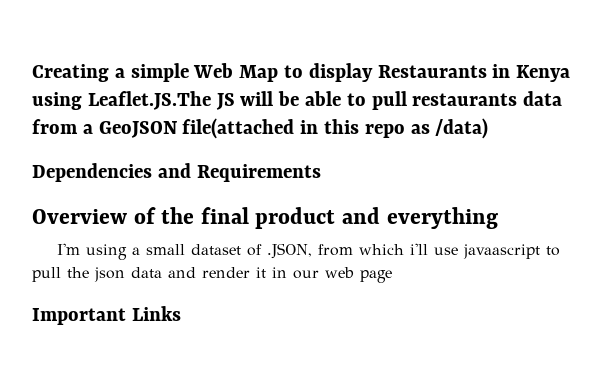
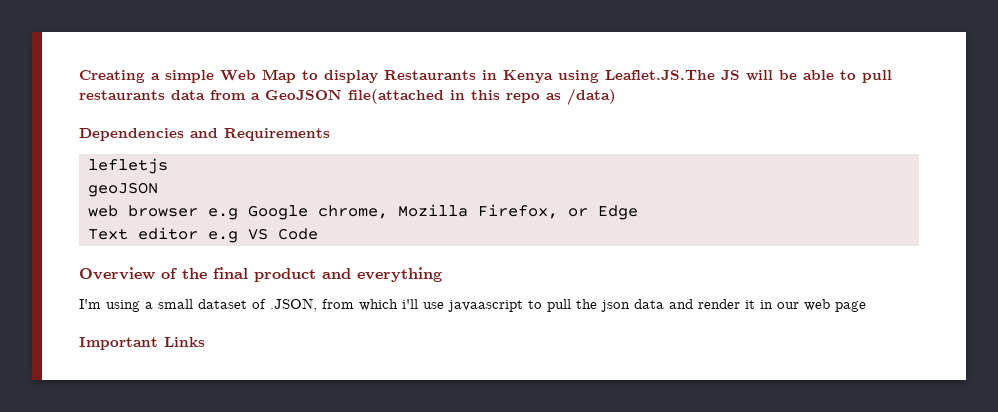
(321, 173) none -> [87,158,168,174] [87,182,158,197] [87,204,638,220] [87,227,318,243] // lefletjs // geoJSON // web browser e.g Google chrome, Mozilla Firefox, or Edge // Text editor e.g VS Code

